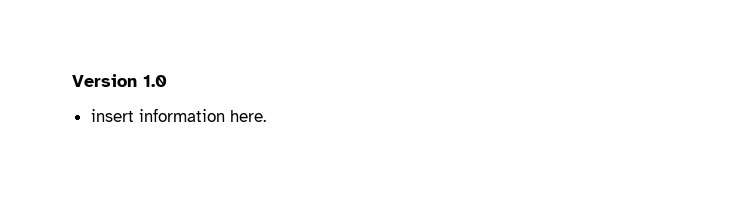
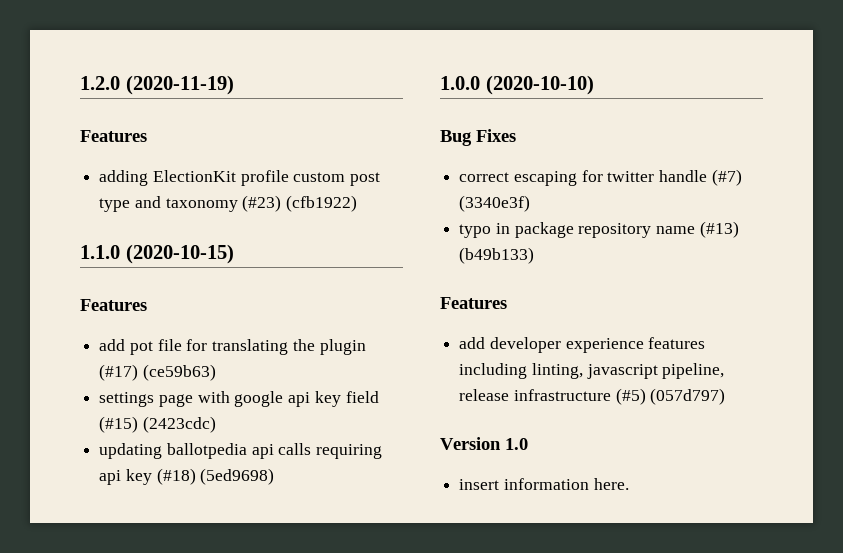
(72, 80) none -> [80,75,234,95] [80,130,147,142] [99,170,381,186] [99,195,358,212] [80,244,234,264] [80,299,147,311] [99,339,366,355] [99,364,216,381] [99,391,379,407] [99,416,216,433] [99,443,383,459] [99,468,275,485] [440,75,594,95] [440,129,516,146] [459,169,742,186] [459,195,531,212] [459,221,739,238] [459,247,535,264] [440,297,507,309] [459,337,706,353] [459,363,725,379] [459,388,726,405] 1.2.0 (2020-11-19) // Features // adding ElectionKit profile custom post type and taxonomy (#23) (cfb1922) // 1.1.0 (2020-10-15) // Features // add pot file for translating the plugin (#17) (ce59b63) // settings page with google api key field (#15) (2423cdc) // updating ballotpedia api calls requiring api key (#18) (5ed9698) // 1.0.0 (2020-10-10) // Bug Fixes // correct escaping for twitter handle (#7) (3340e3f) // typo in package repository name (#13) (b49b133) // Features // add developer experience features including linting, javascript pipeline, release infrastructure (#5) (057d797) //

